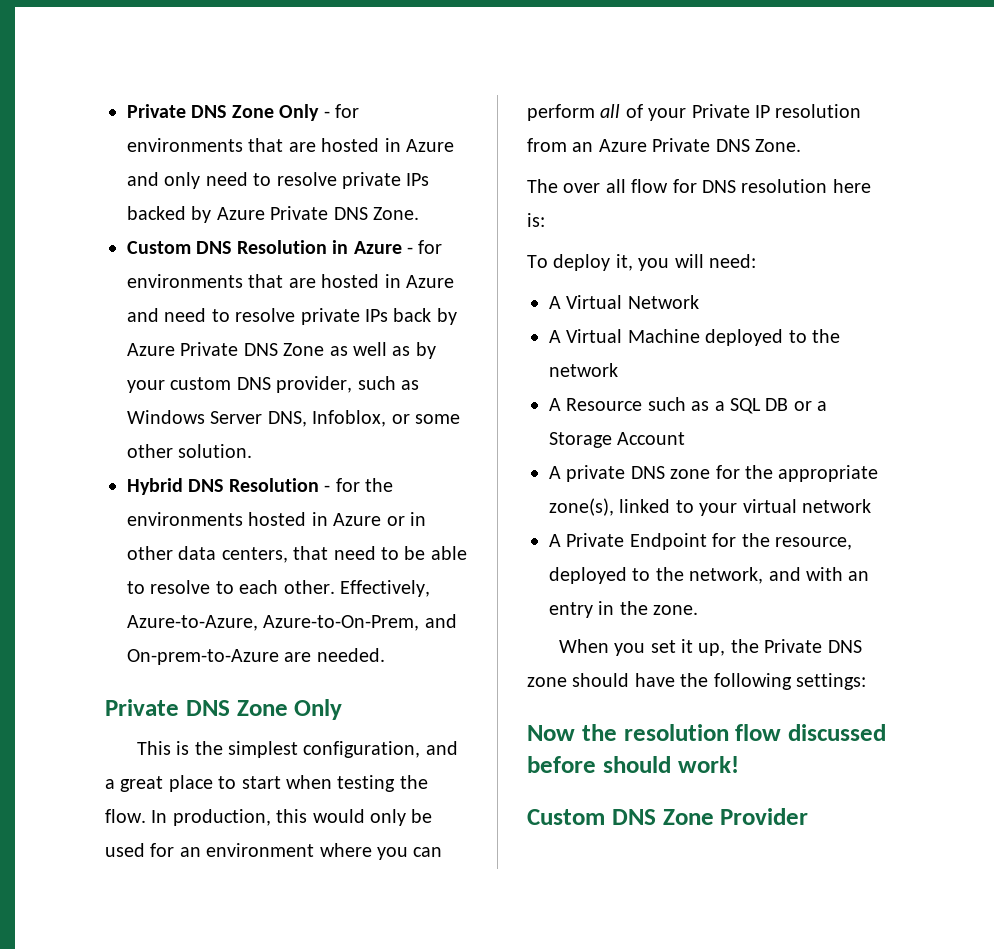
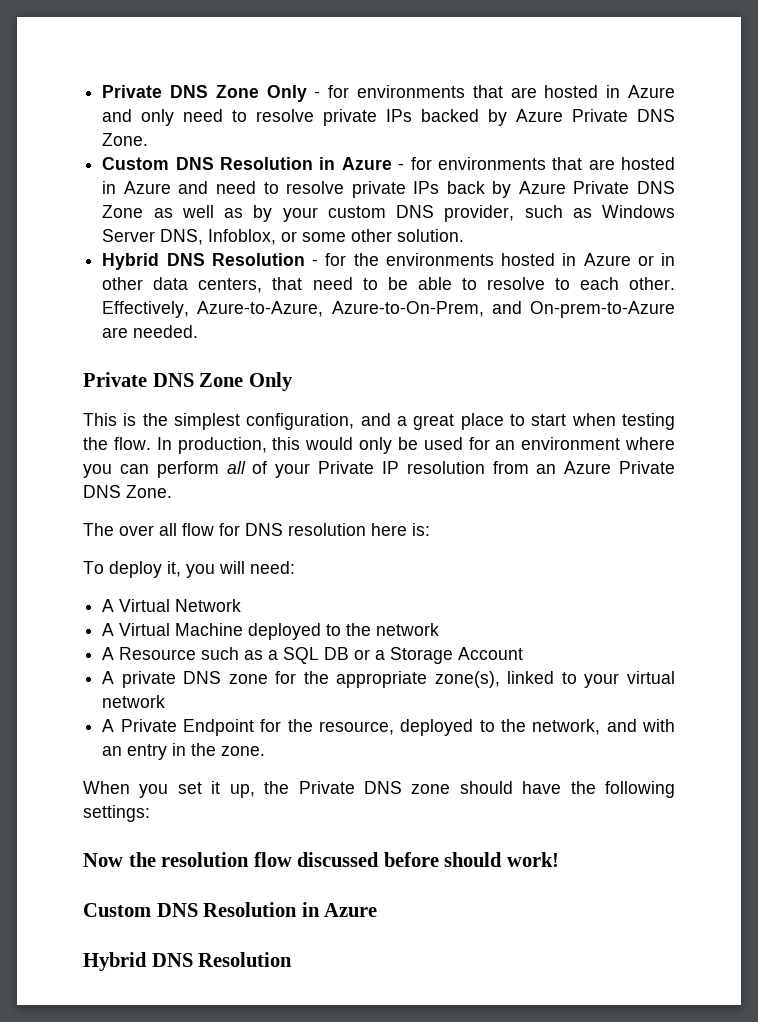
[662,808,809,825] Zone Provider -> [203,902,378,917] [83,952,293,971] Resolution in Azure // Hybrid DNS Resolution

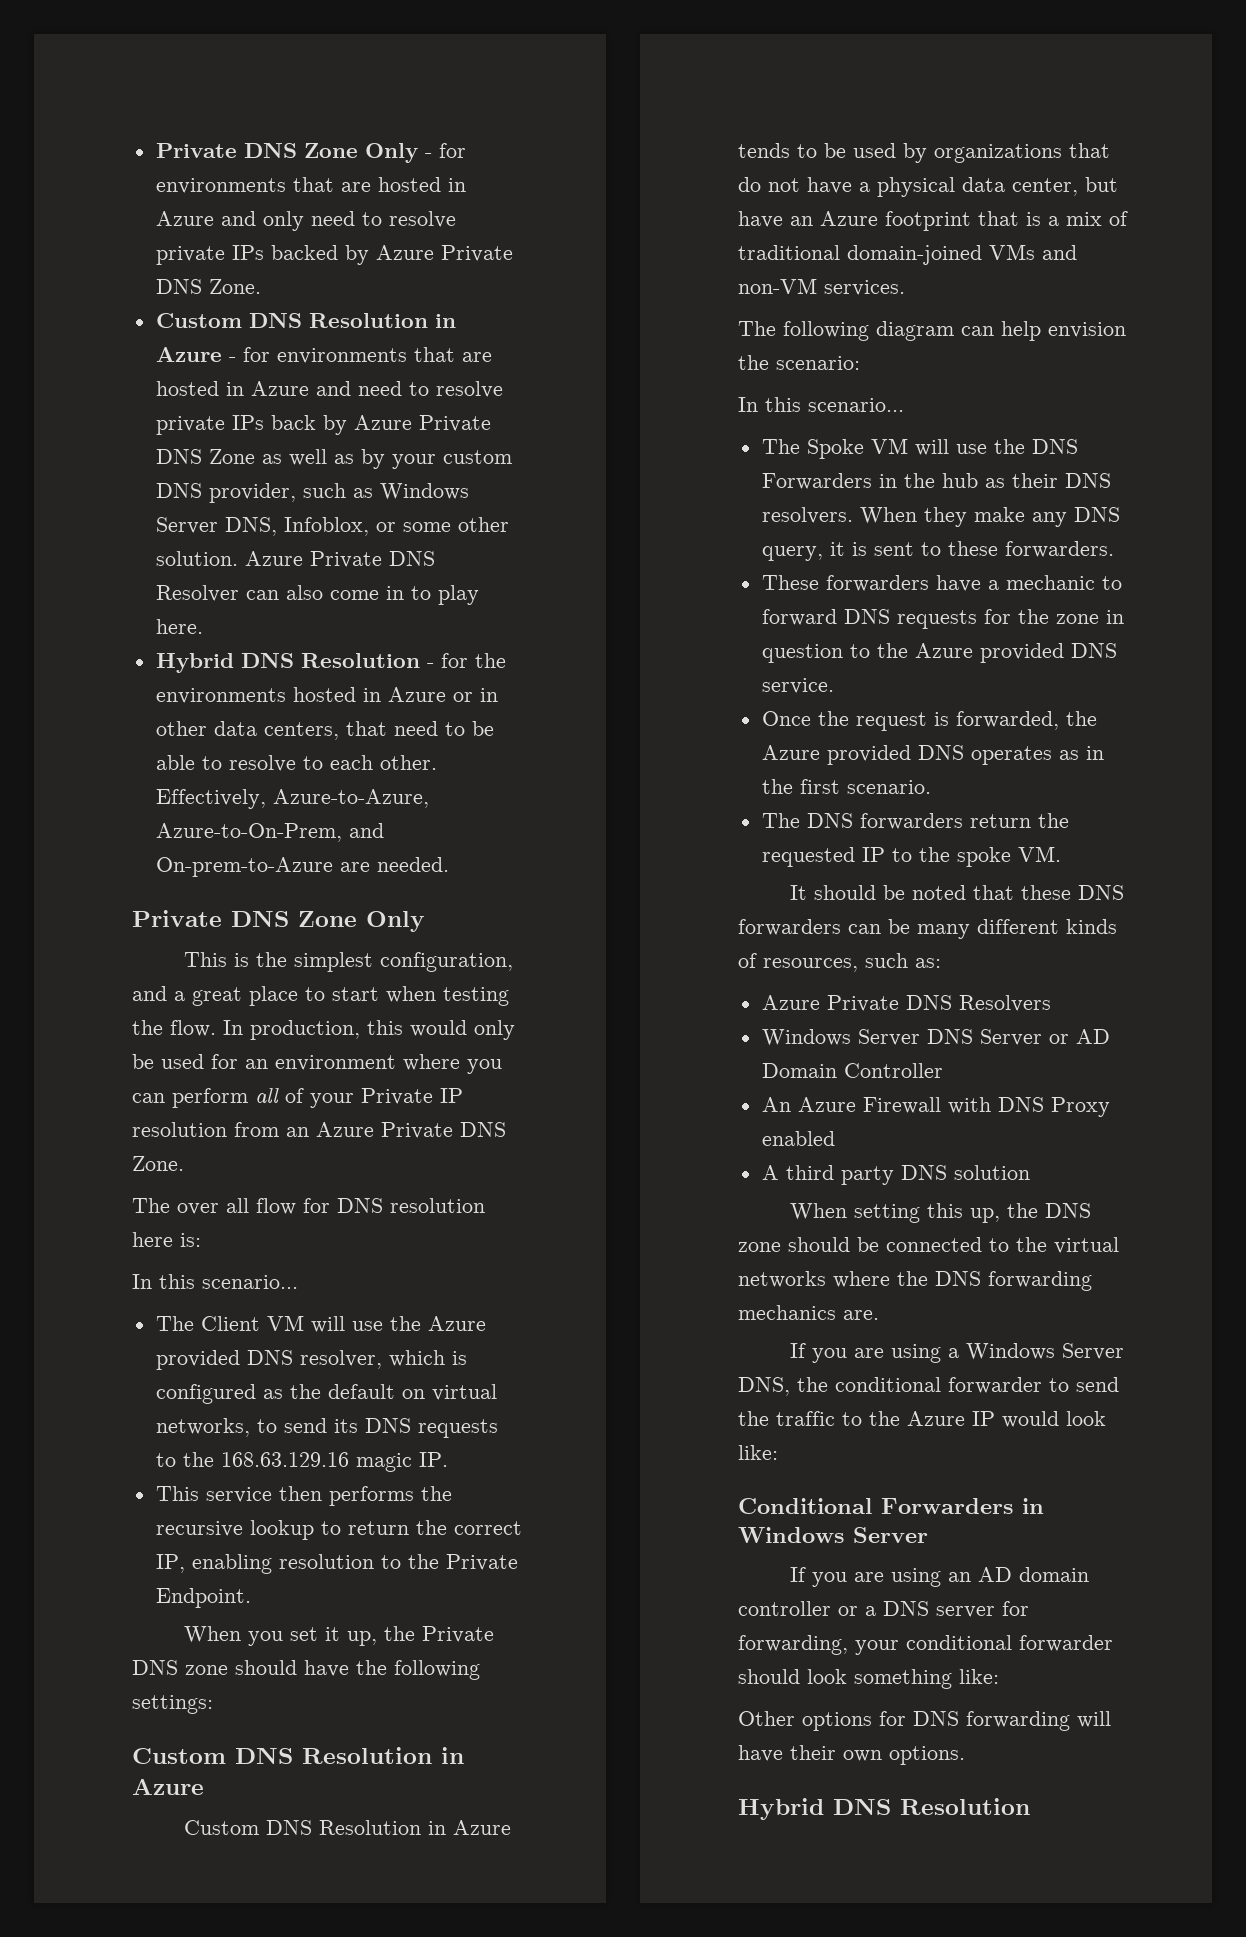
(465, 235) none -> [244,551,435,568] [155,585,479,605] [155,619,203,634] Azure Private DNS Resolver can also come in to play here.
[83,561,295,578] [102,599,242,612] [102,623,440,640] [102,647,524,664] [102,671,675,688] [102,695,166,708] [102,719,675,736] [102,743,266,760] To deploy it, you will need: // A Virtual Network // A Virtual Machine deployed to the network // A Resource such as a SQL DB or a Storage Account // A private DNS zone for the appropriate zone(s), linked to your virtual network // A Private Endpoint for the resource, deployed to the network, and with an entry in the zone. -> [132,1274,298,1289] [155,1315,486,1333] [155,1350,467,1370] [155,1384,497,1404] [155,1418,498,1438] [155,1452,448,1472] [155,1486,452,1506] [155,1520,522,1540] [155,1554,518,1574] [155,1588,251,1608] In this scenario... // The Client VM will use the Azure provided DNS resolver, which is configured as the default on virtual networks, to send its DNS requests to the 168.63.129.16 magic IP. // This service then performs the recursive lookup to return the correct IP, enabling resolution to the Private Endpoint.
[83,852,559,867] [83,902,378,917] Now the resolution flow discussed before should work! // Custom DNS Resolution in Azure -> [132,1747,464,1764] [132,1778,204,1795] [183,1820,511,1835] [738,143,1110,163] [738,177,1118,197] [738,211,1128,231] [738,244,1077,265] [738,278,905,296] [738,321,1126,341] [738,355,860,370] [738,397,904,412] [761,438,1078,459] [761,473,1111,490] [761,507,1120,527] [761,541,1114,561] [761,575,1122,592] [761,609,1124,629] [761,643,1117,663] [761,678,834,694] [761,711,1097,731] [761,745,1104,765] [761,779,931,794] [761,813,1069,830] [761,846,1061,867] [789,885,1124,900] [738,919,1117,939] [738,953,941,972] [761,995,1051,1012] [761,1029,1110,1046] [761,1063,943,1078] [761,1097,1110,1117] [761,1131,835,1146] [761,1165,1030,1185] [789,1203,1091,1223] [738,1237,1119,1254] [738,1271,1092,1291] [738,1305,879,1320] [789,1343,1124,1363] [738,1377,1119,1396] [738,1411,1106,1428] [738,1445,778,1460] [738,1498,1044,1514] [738,1527,928,1543] [789,1567,1089,1587] [738,1601,1029,1618] [738,1635,1113,1655] [738,1669,999,1689] [738,1711,1111,1731] [738,1745,965,1765] Custom DNS Resolution in Azure // Custom DNS Resolution in Azure tends to be used by organizations that do not have a physical data center, but have an Azure footprint that is a mix of traditional domain-joined VMs and non-VM services. // The following diagram can help envision the scenario: // In this scenario... // The Spoke VM will use the DNS Forwarders in the hub as their DNS resolvers. When they make any DNS query, it is sent to these forwarders. // These forwarders have a mechanic to forward DNS requests for the zone in question to the Azure provided DNS service. // Once the request is forwarded, the Azure provided DNS operates as in the first scenario. // The DNS forwarders return the requested IP to the spoke VM. // It should be noted that these DNS forwarders can be many different kinds of resources, such as: // Azure Private DNS Resolvers // Windows Server DNS Server or AD Domain Controller // An Azure Firewall with DNS Proxy enabled // A third party DNS solution // When setting this up, the DNS zone should be connected to the virtual networks where the DNS forwarding mechanics are. // If you are using a Windows Server DNS, the conditional forwarder to send the traffic to the Azure IP would look like: // Conditional Forwarders in Windows Server // If you are using an AD domain controller or a DNS server for forwarding, your conditional forwarder should look something like: // Other options for DNS forwarding will have their own options.

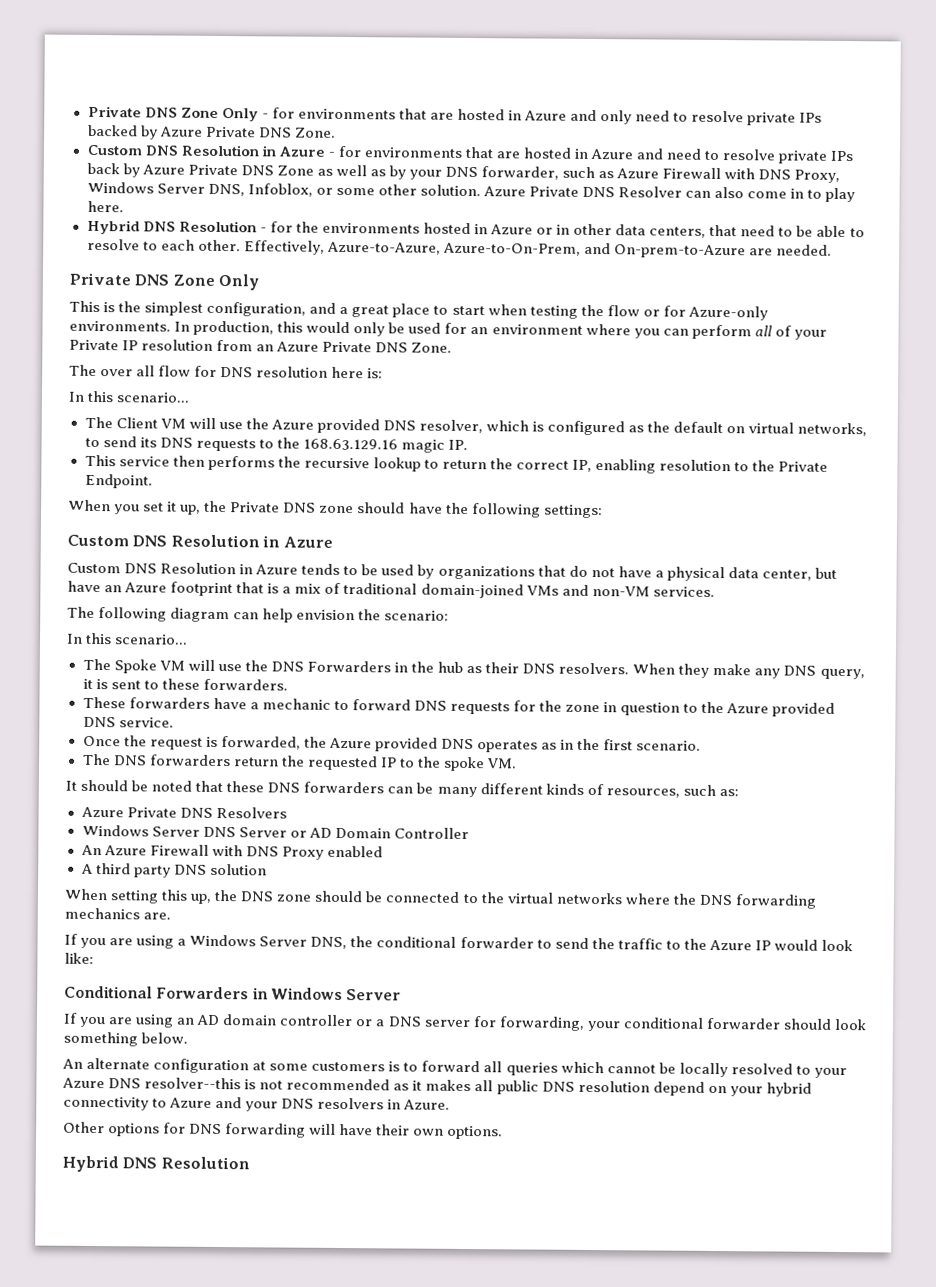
[442,450,512,464] [155,483,373,503] custom DNS provider, such as -> [445,166,841,183] DNS forwarder, such as Azure Firewall with DNS Proxy,
[170,1020,216,1037] flow. -> [606,305,768,321] [69,320,171,332] flow or for Azure-only environments.
[959,1669,999,1684] like: -> [141,1032,189,1044] [62,1057,847,1079] [62,1077,812,1097] [63,1096,451,1112] below. // An alternate configuration at some customers is to forward all queries which cannot be locally resolved to your Azure DNS resolver--this is not recommended as it makes all public DNS resolution depend on your hybrid connectivity to Azure and your DNS resolvers in Azure.

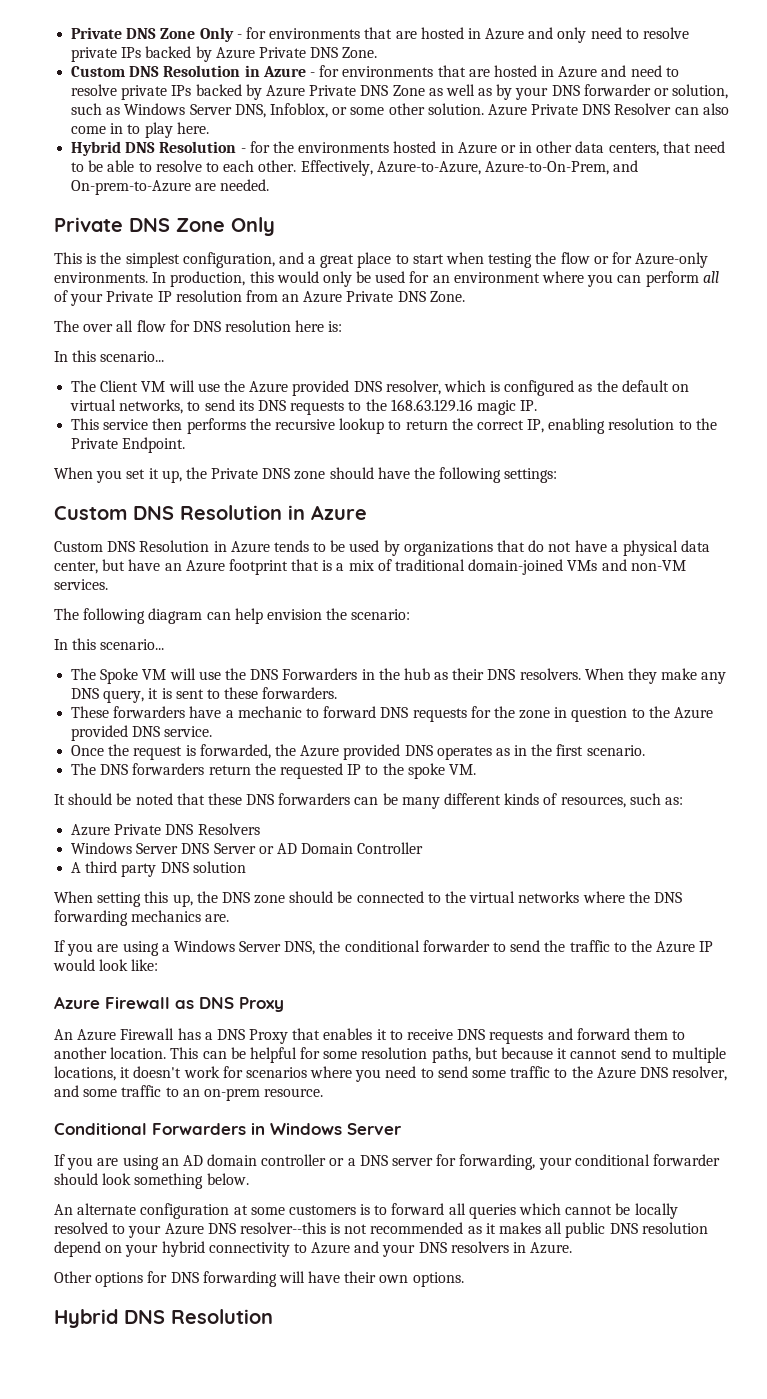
[86,162,120,175] back -> [195,84,242,96] backed
[481,166,841,183] forwarder, such as Azure Firewall with DNS Proxy, -> [583,84,729,99] [71,103,121,115] forwarder or solution, such as
[80,844,383,860] // An Azure Firewall with DNS Proxy enabled -> (424, 848) none
(94, 958) none -> [54,996,284,1012] [54,1028,686,1044] [54,1047,726,1063] [54,1066,728,1082] [54,1085,324,1101] // Azure Firewall as DNS Proxy // An Azure Firewall has a DNS Proxy that enables it to receive DNS requests and forward them to another location. This can be helpful for some resolution paths, but because it cannot send to multiple locations, it doesn't work for scenarios where you need to send some traffic to the Azure DNS resolver, and some traffic to an on-prem resource.

